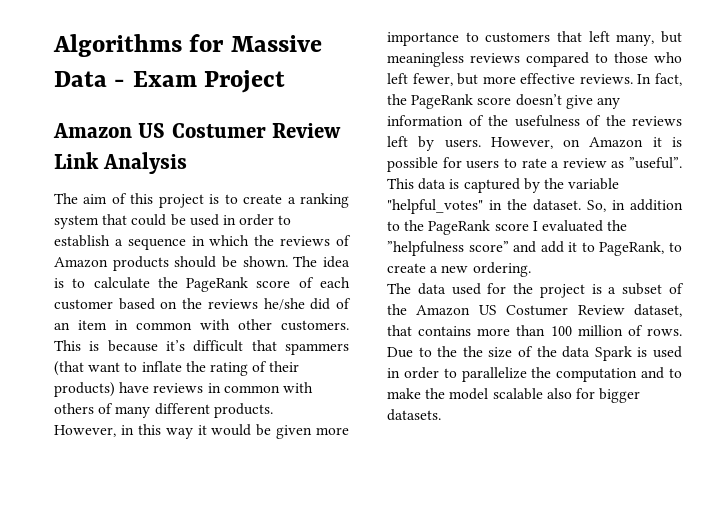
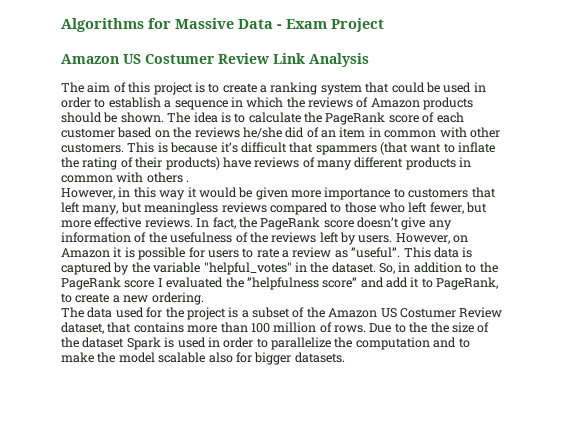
[207,382,313,393] [54,403,273,418] in common with others of many different products. -> [302,157,472,170] [61,172,190,183] of many different products in common with others .
[562,346,591,358] data -> [82,337,125,348] dataset

